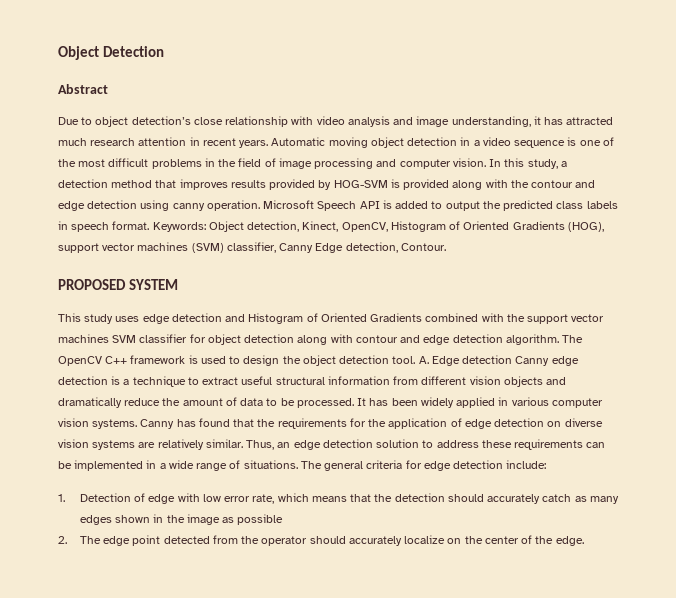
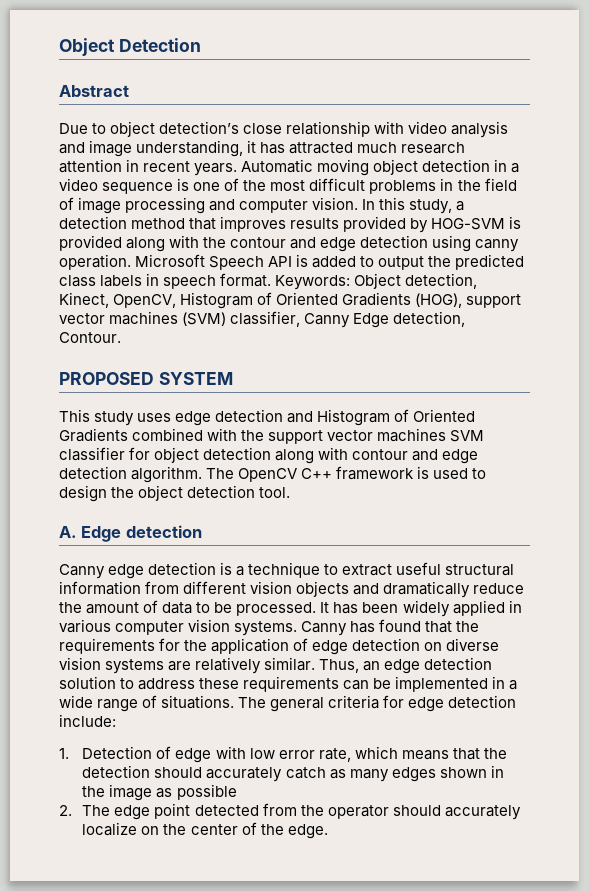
(416, 360) none -> (291, 492) //
(513, 359) none -> (202, 531) //

